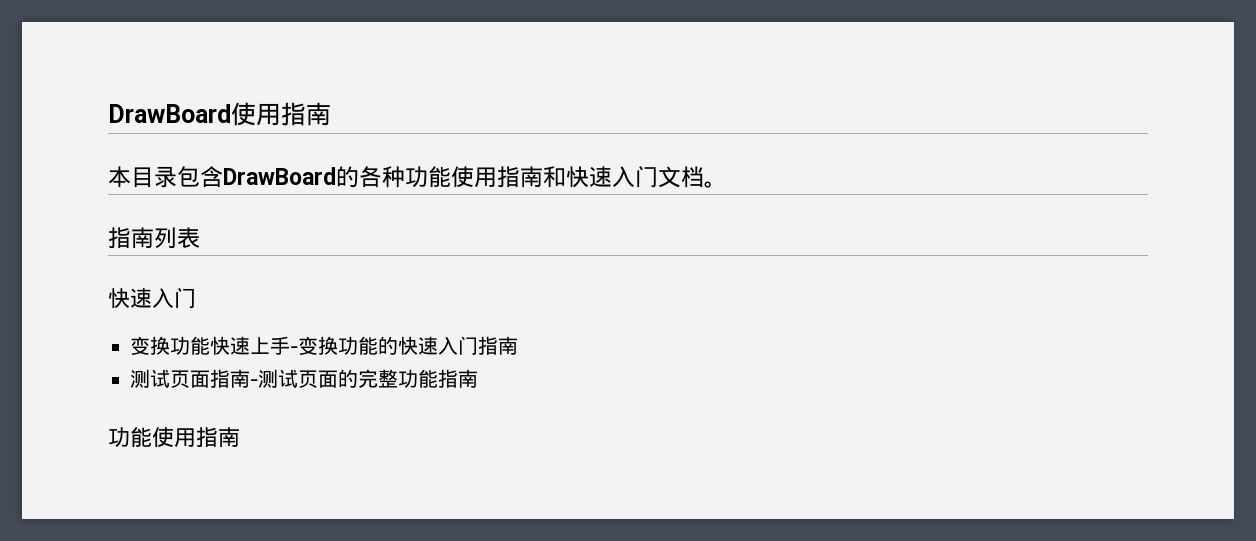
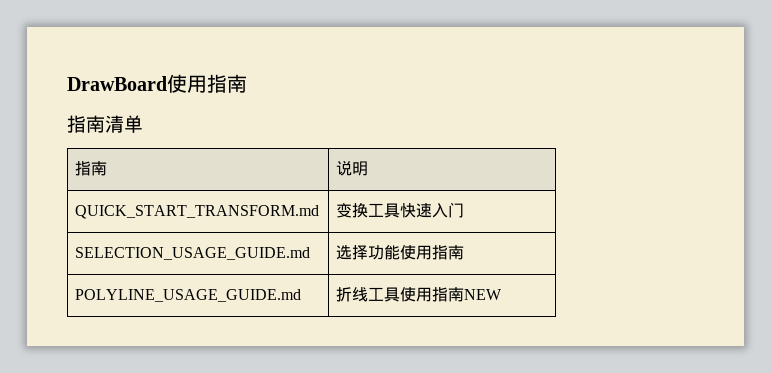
[108,166,727,188] [108,227,200,249] [108,287,196,309] [130,336,518,355] [130,369,478,388] [108,427,240,447] 本目录包含DrawBoard的各种功能使用指南和快速入门文档。 // 指南列表 // 快速入门 // 变换功能快速上手-变换功能的快速入门指南 // 测试页面指南-测试页面的完整功能指南 // 功能使用指南 -> [67,115,143,133] [75,161,108,176] [336,160,369,176] [75,205,320,219] [336,202,465,218] [75,247,311,260] [336,245,465,260] [75,289,302,302] [336,287,503,302] 指南清单 // 指南 | 说明 // QUICK_START_TRANSFORM.md | 变换工具快速入门 // SELECTION_USAGE_GUIDE.md | 选择功能使用指南 // POLYLINE_USAGE_GUIDE.md | 折线工具使用指南NEW

